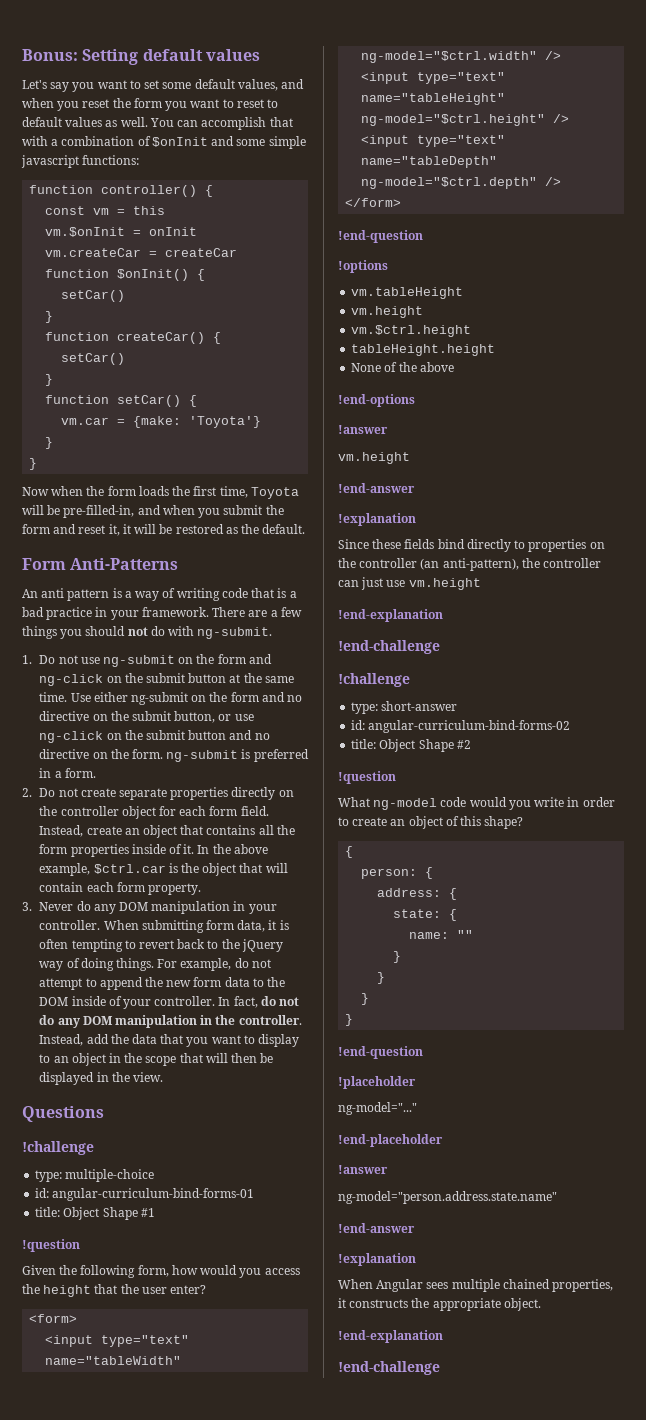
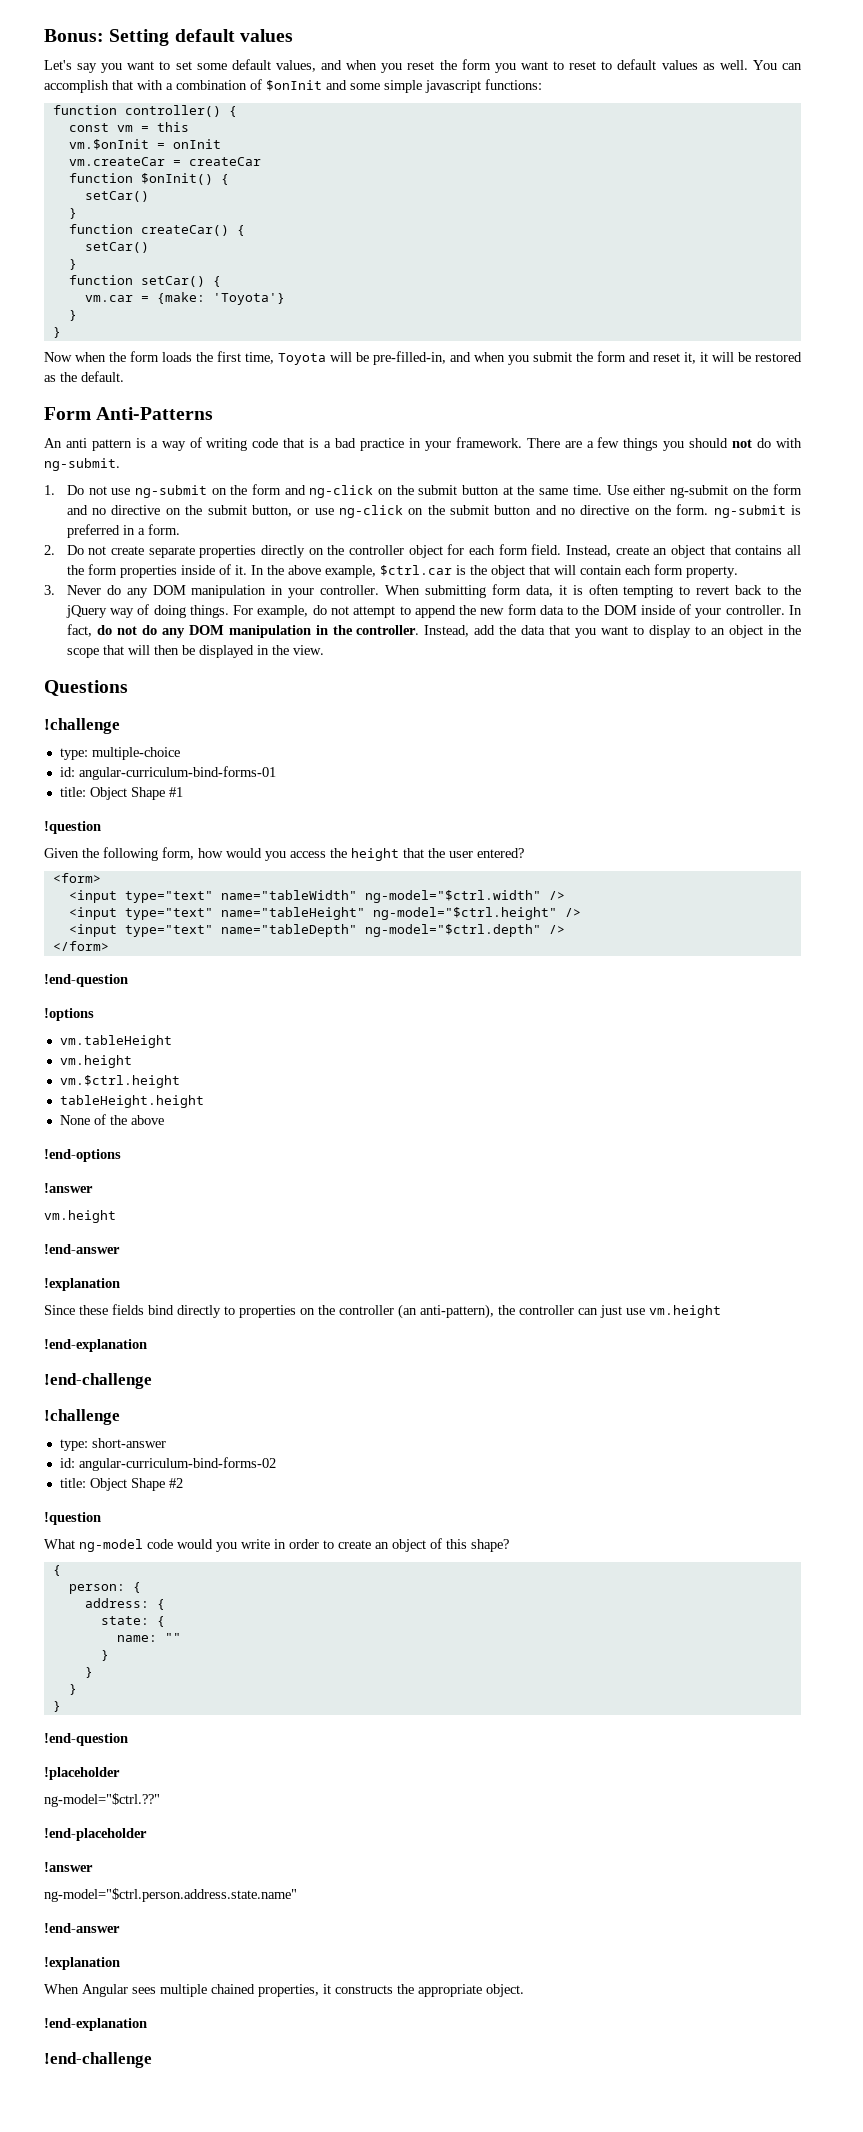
[170,1285,207,1294] enter? -> [477,848,524,858] entered?
[338,1102,417,1115] ng-model="..." -> [44,1793,160,1807] ng-model="$ctrl.??"
[338,1191,557,1204] ng-model="person.address.state.name" -> [44,1888,297,1902] ng-model="$ctrl.person.address.state.name"

